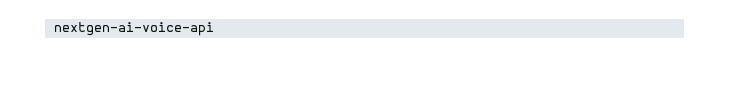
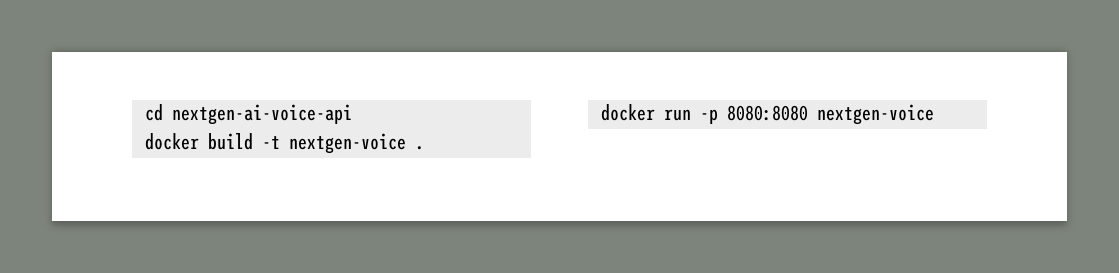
(53, 29) none -> [144,104,163,121] cd
(214, 29) none -> [144,133,424,154] [600,104,934,125] // docker build -t nextgen-voice . // docker run -p 8080:8080 nextgen-voice

